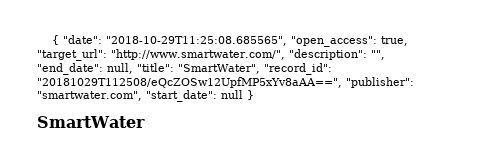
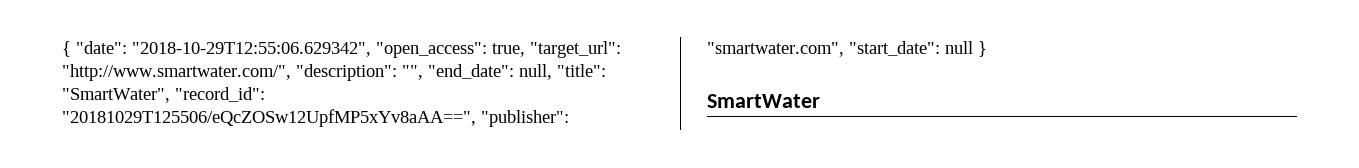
[106,36,288,46] "2018-10-29T11:25:08.685565", -> [132,42,371,57] "2018-10-29T12:55:06.629342",
[37,77,342,88] "20181029T112508/eQcZOSw12UpfMP5xYv8aAA==", -> [62,109,476,127] "20181029T125506/eQcZOSw12UpfMP5xYv8aAA==",

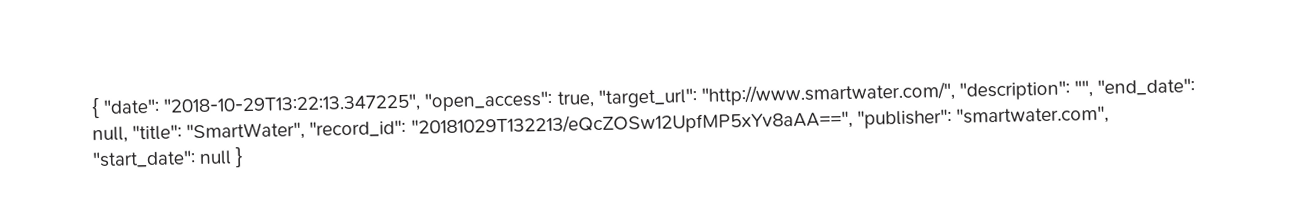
[132,42,371,57] "2018-10-29T12:55:06.629342", -> [163,93,422,116] "2018-10-29T13:22:13.347225",
[62,109,476,127] "20181029T125506/eQcZOSw12UpfMP5xYv8aAA==", -> [410,109,853,138] "20181029T132213/eQcZOSw12UpfMP5xYv8aAA==",
[707,94,820,108] // SmartWater -> (245, 157) none

